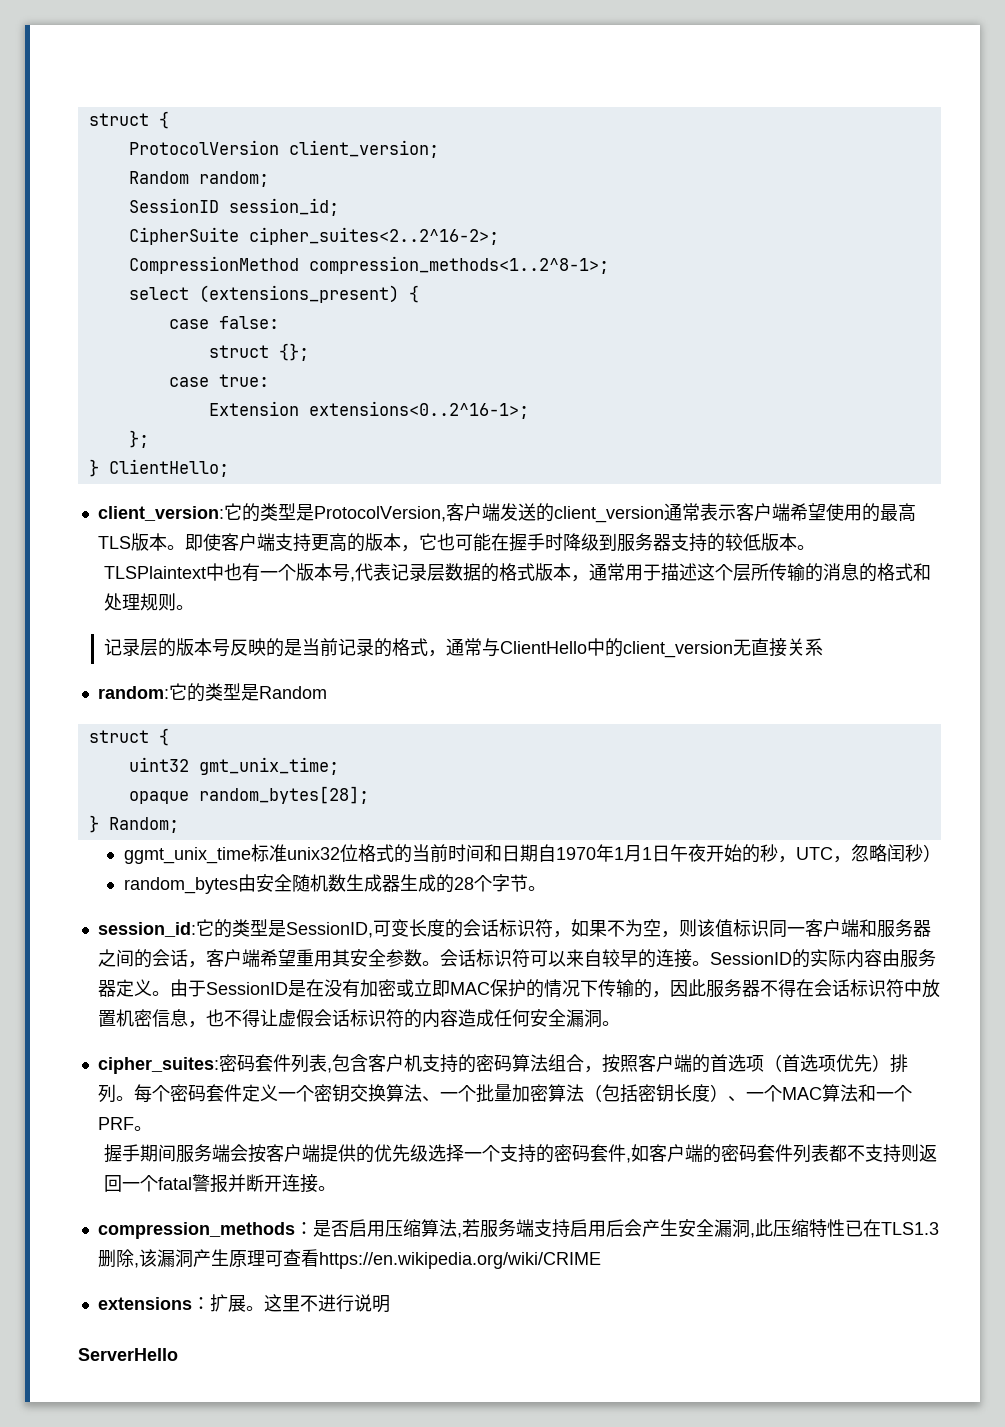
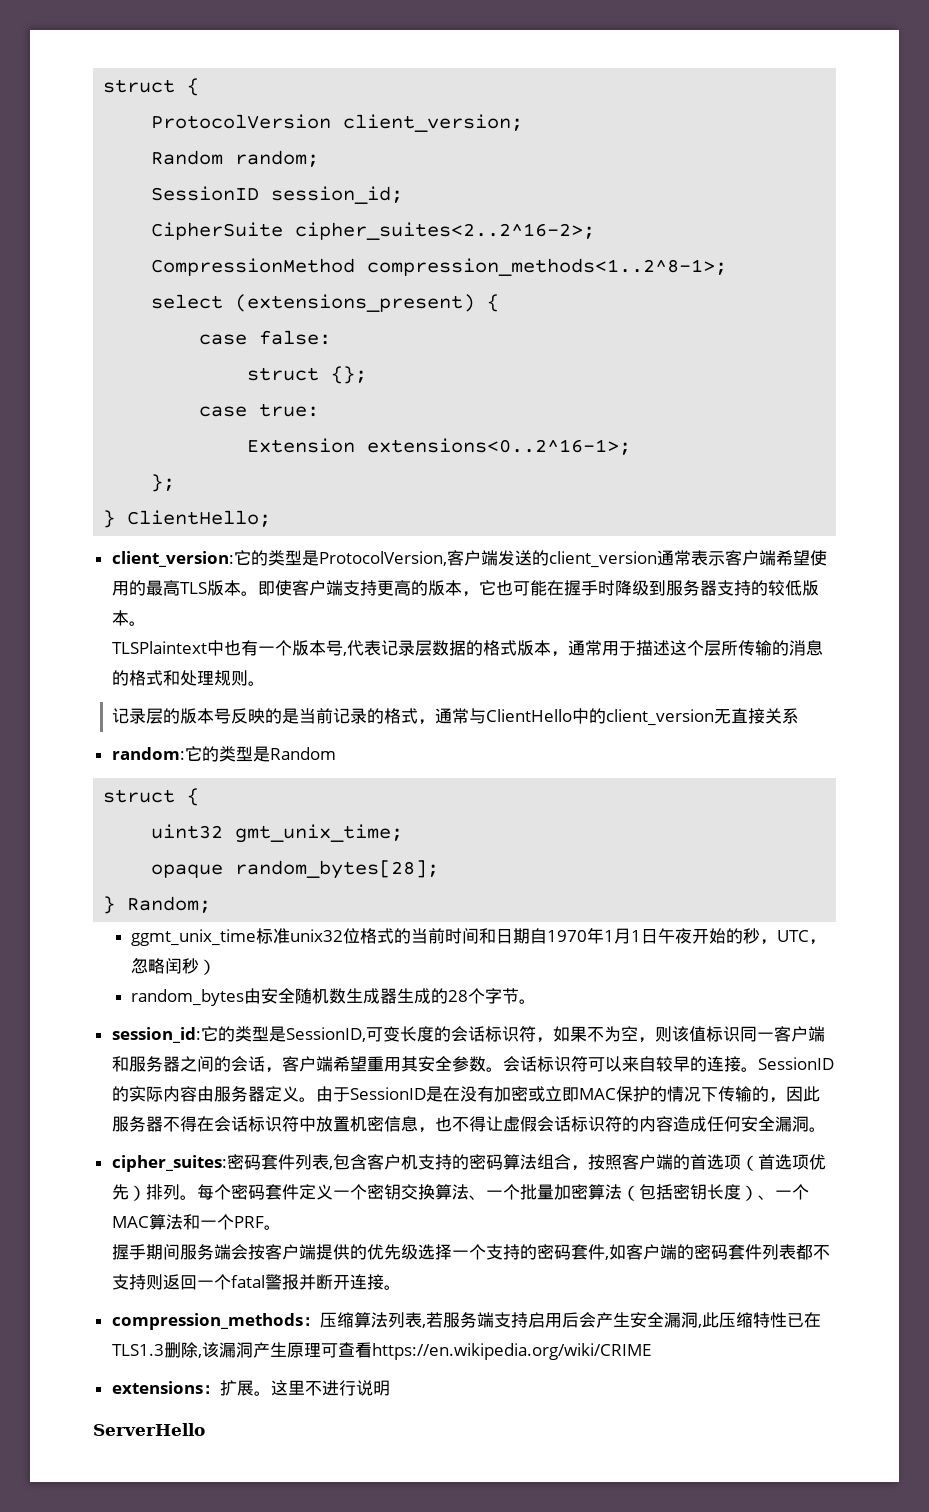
[312,1219,385,1237] 是否启用 -> (320, 1321) none
(457, 1228) none -> [387,1312,422,1328] 列表

